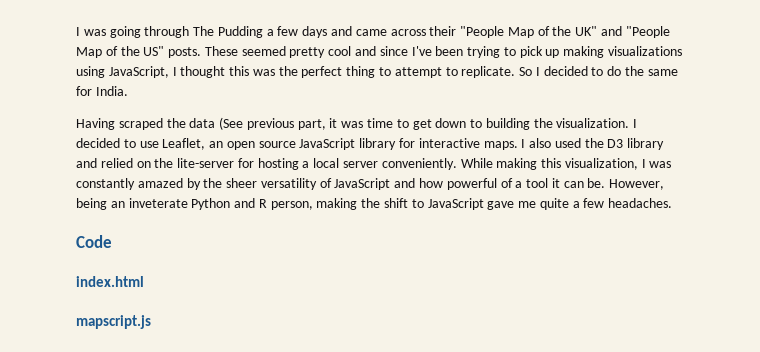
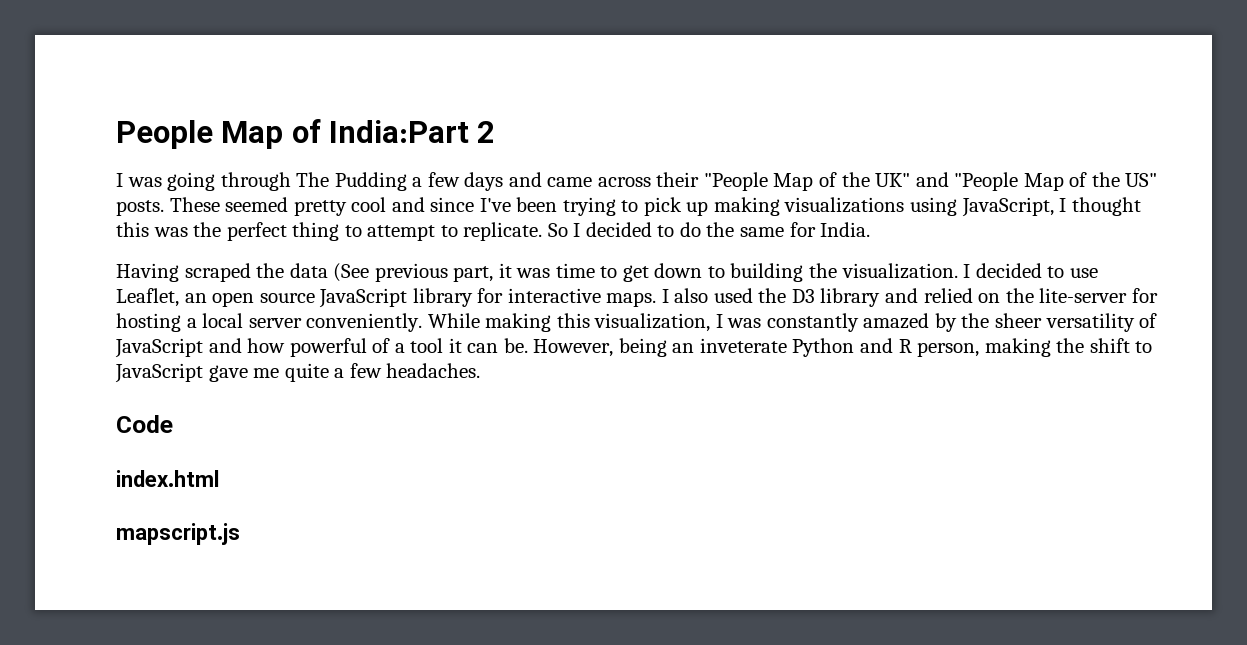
(76, 31) none -> [116,119,496,149] People Map of India:Part 2 //

